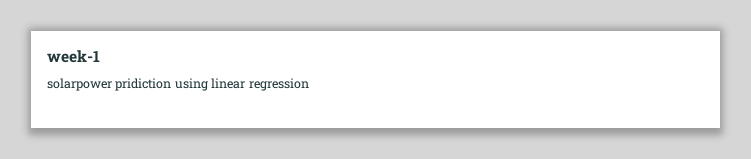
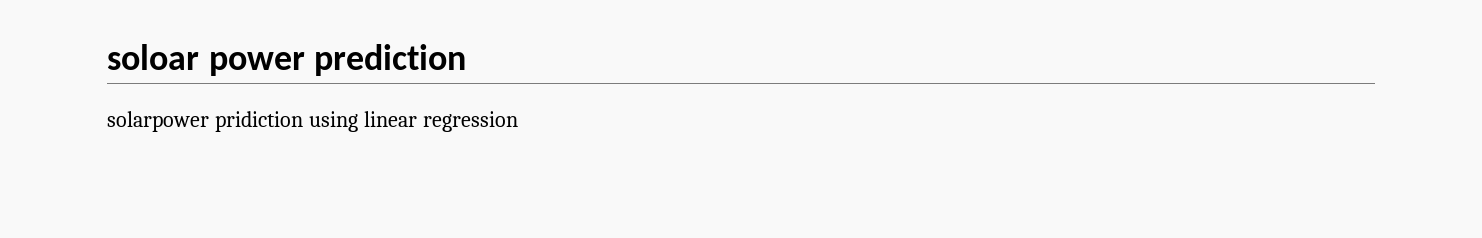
[47,50,100,63] week-1 -> [107,44,467,76] soloar power prediction

